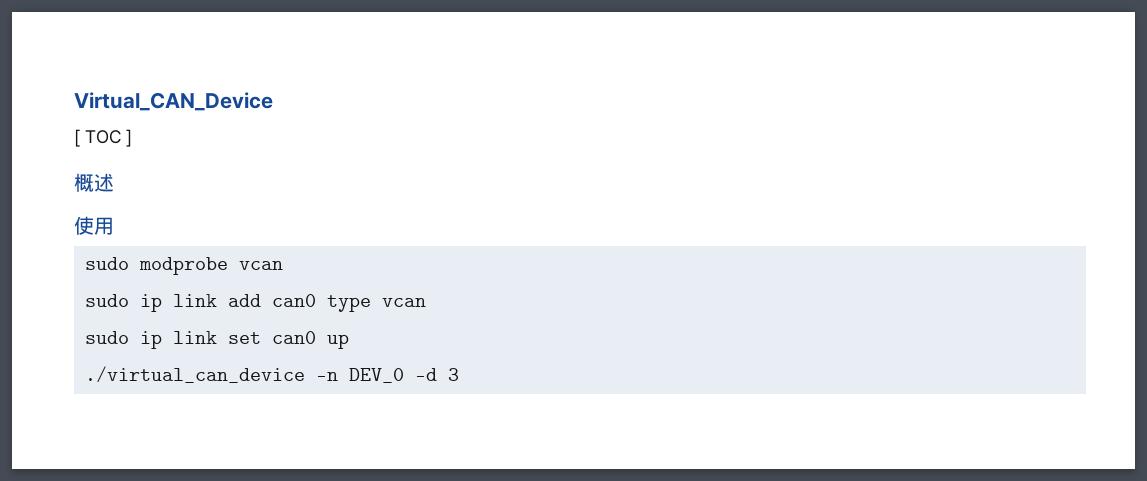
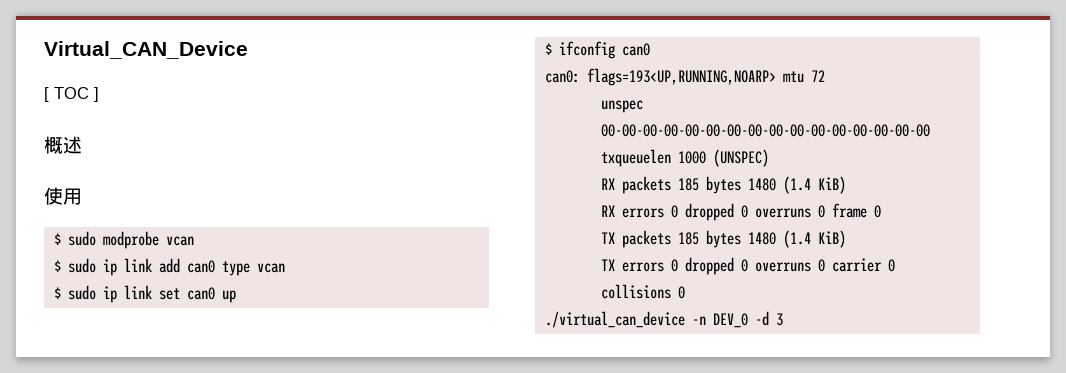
(114, 226) none -> [53,233,61,245] $
(283, 265) none -> [53,260,61,272] $
(426, 302) none -> [53,287,61,299] $
(349, 341) none -> [544,41,650,59] [544,68,825,86] [600,100,643,113] [600,124,930,137] [600,149,769,167] [600,176,846,194] [600,203,881,221] [600,230,846,248] [600,257,895,275] [600,284,685,299] // $ ifconfig can0 // can0: flags=193<UP,RUNNING,NOARP> mtu 72 // unspec 00-00-00-00-00-00-00-00-00-00-00-00-00-00-00-00 txqueuelen 1000 (UNSPEC) // RX packets 185 bytes 1480 (1.4 KiB) // RX errors 0 dropped 0 overruns 0 frame 0 // TX packets 185 bytes 1480 (1.4 KiB) // TX errors 0 dropped 0 overruns 0 carrier 0 collisions 0

